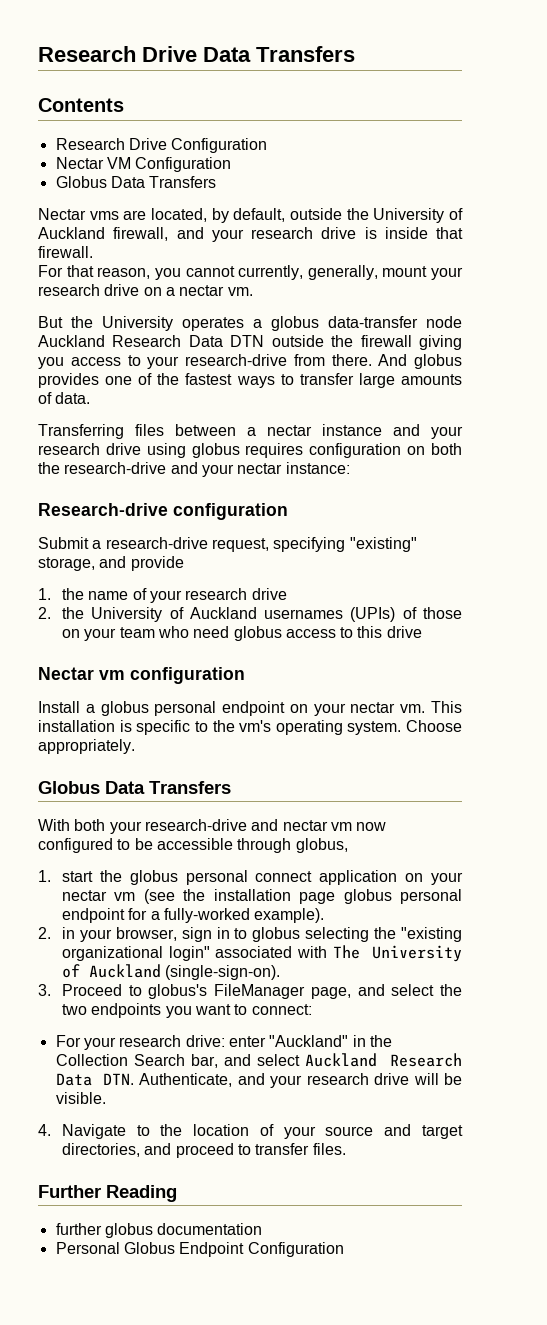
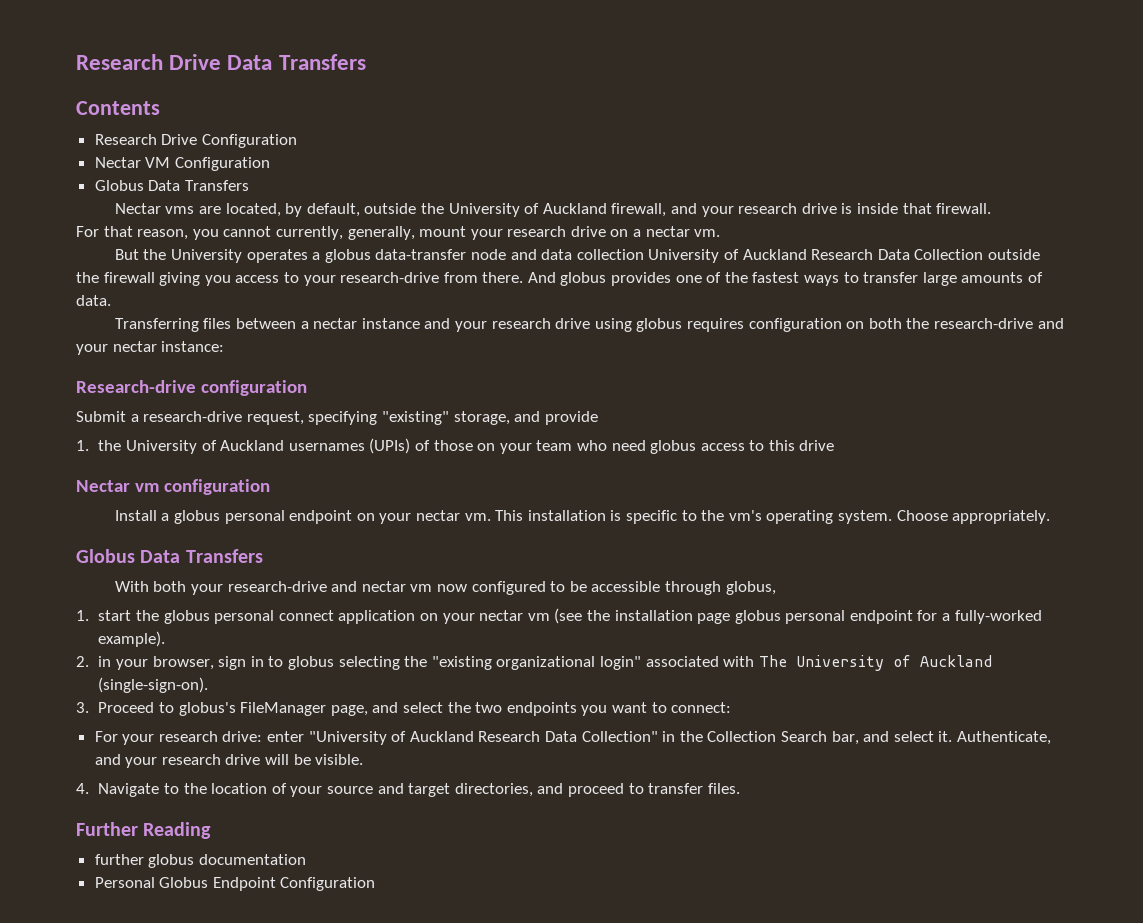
[38,335,265,347] Auckland Research Data DTN -> [510,249,984,263] and data collection University of Auckland Research Data Collection
[88,588,287,603] [38,607,84,619] name of your research drive // 2. the -> (122, 445) none
[269,1035,349,1047] "Auckland" -> [308,731,658,745] "University of Auckland Research Data Collection"
[305,1053,462,1067] [55,1073,134,1086] Auckland Research Data DTN. -> [938,731,953,742] it.

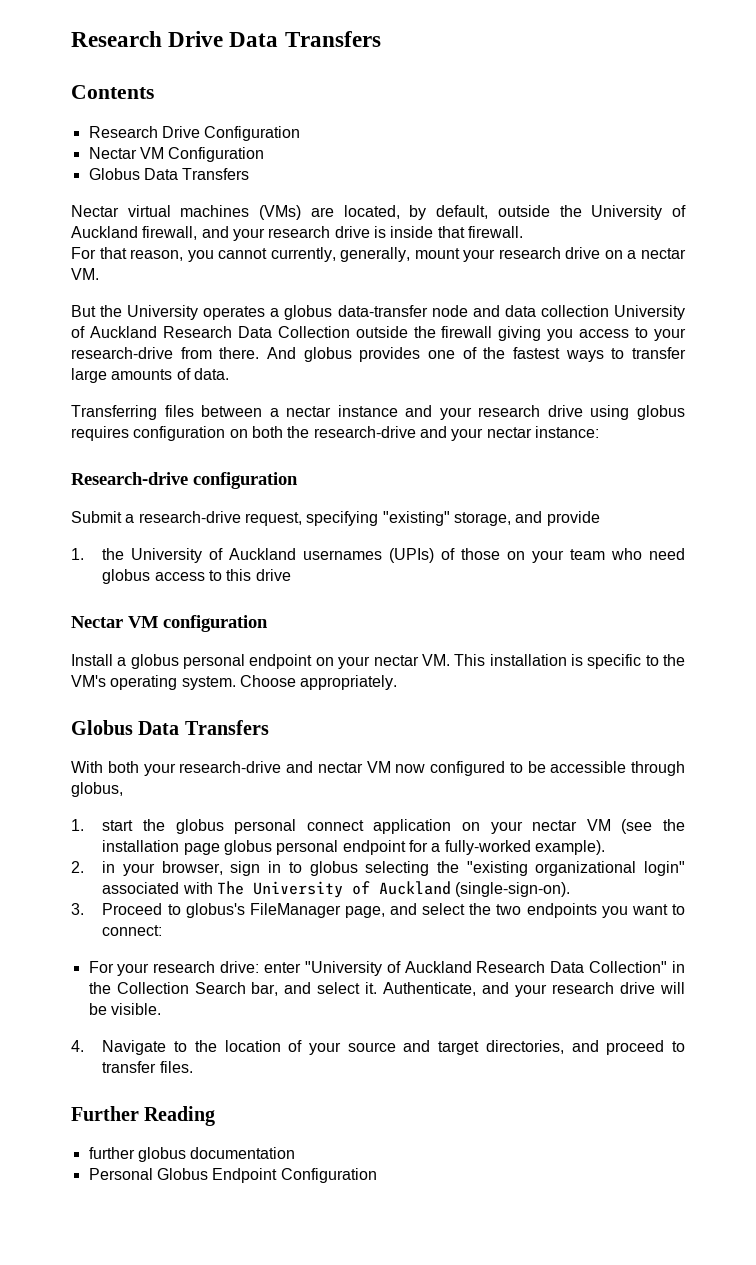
[165,206,195,214] vms -> [127,205,302,220] virtual machines (VMs)
[694,229,721,237] vm. -> [71,268,99,280] VM.
[134,483,159,492] vm -> [128,616,158,628] VM
[464,513,491,521] vm. -> [421,654,450,666] VM.
[728,510,762,521] vm's -> [71,675,106,687] VM's
[410,584,433,592] vm -> [366,761,391,773] VM
[527,613,550,621] vm -> [586,819,611,831] VM

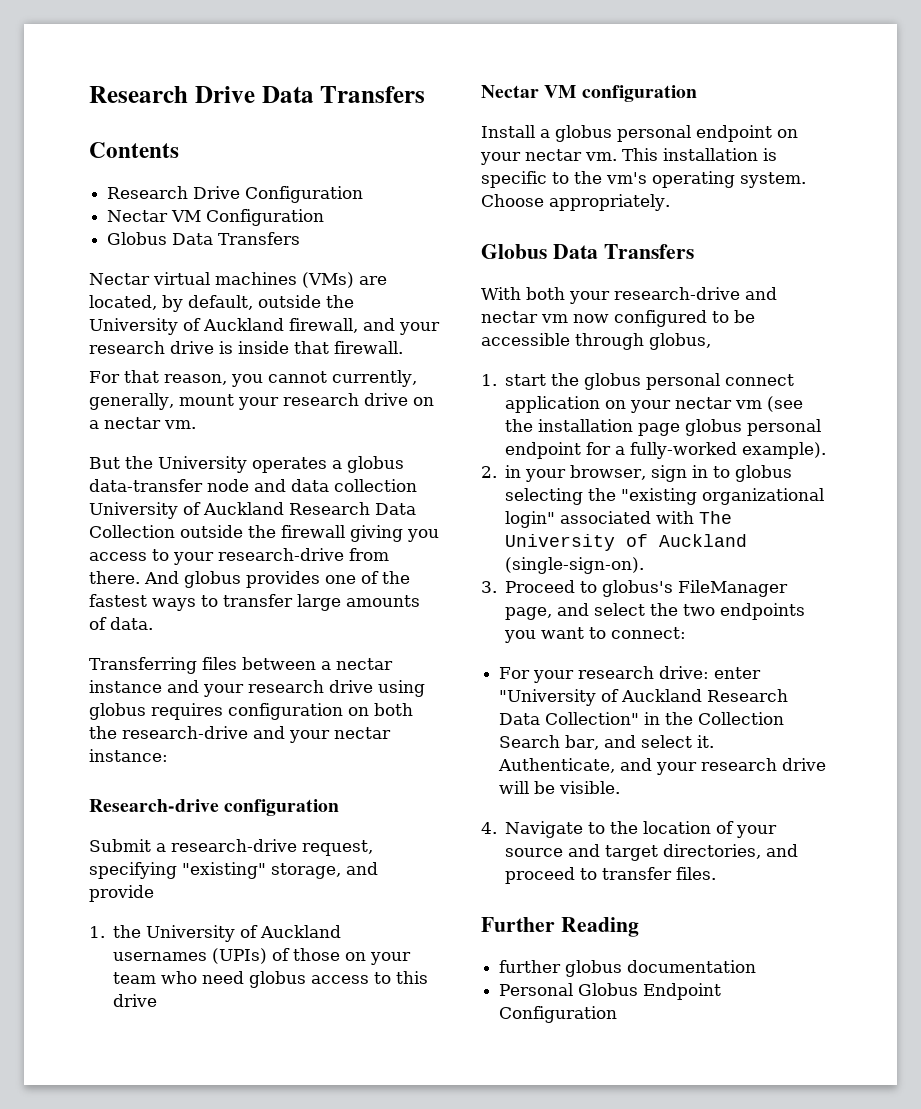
[71,268,99,280] VM. -> [164,420,196,429] vm.
[421,654,450,666] VM. -> [585,152,617,161] vm.
[71,675,106,687] VM's -> [606,172,647,184] vm's
[366,761,391,773] VM -> [541,314,568,323] vm
[586,819,611,831] VM -> [735,400,763,409] vm

